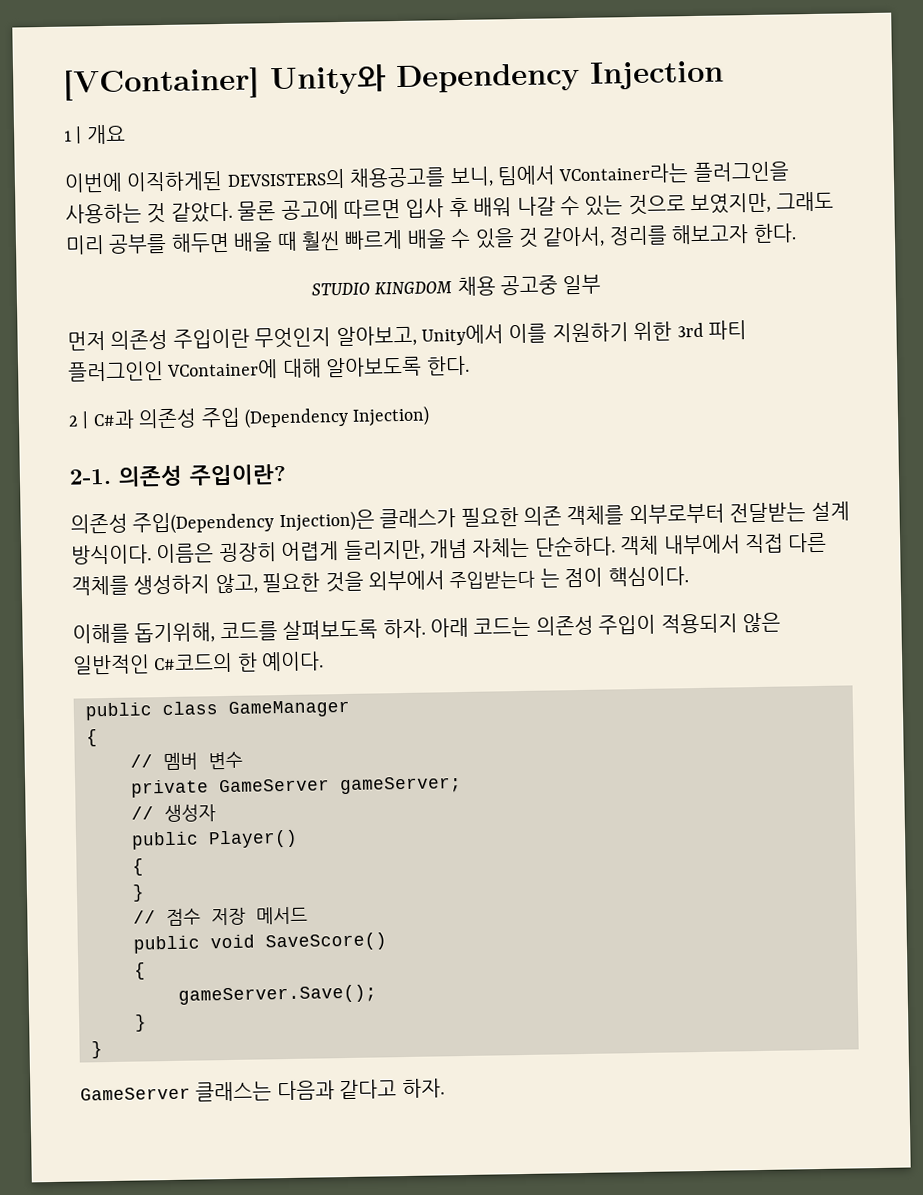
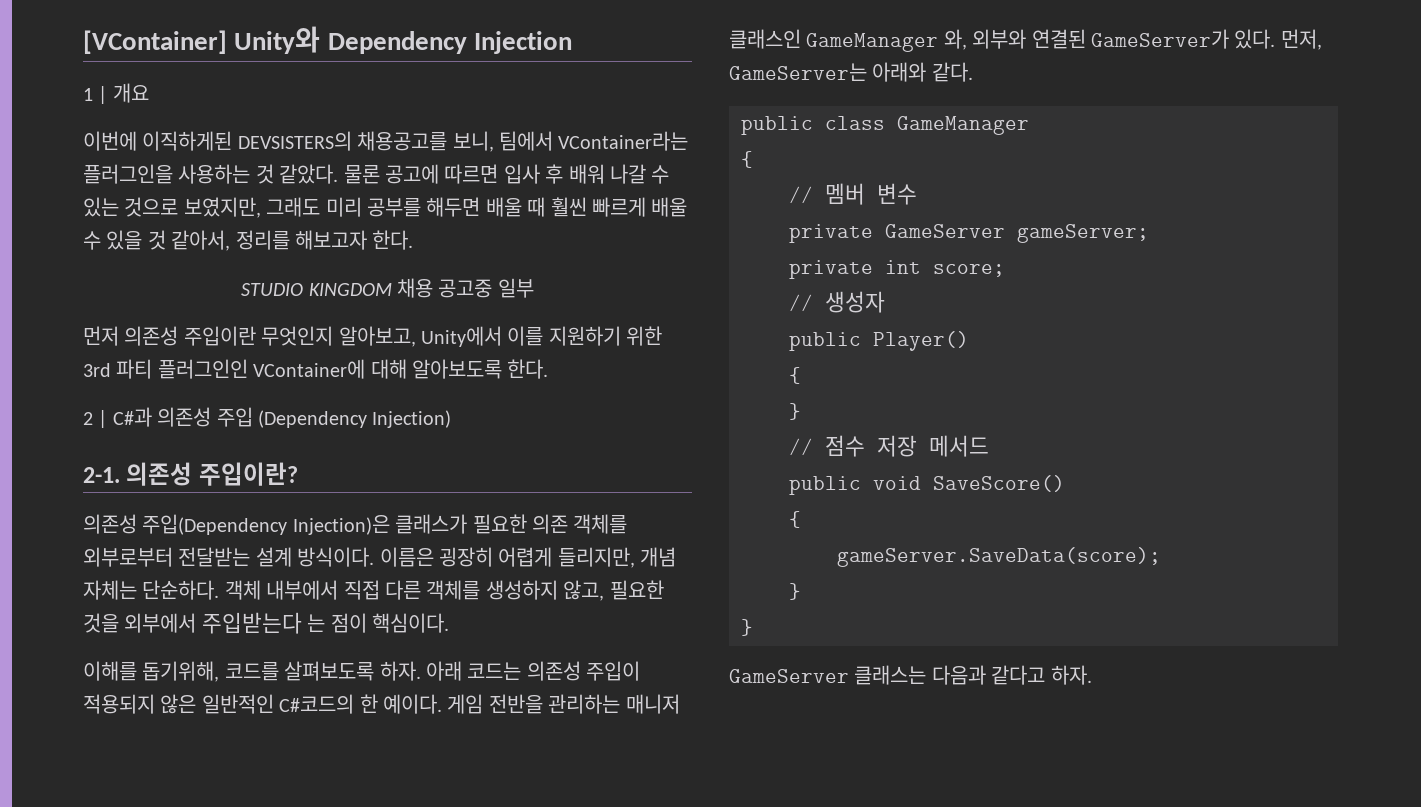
(325, 661) none -> [447,694,680,714] [729,29,1322,52] [729,62,973,82] 게임 전반을 관리하는 매니저 클래스인 GameManager 와, 외부와 연결된 GameServer가 있다. 먼저, GameServer는 아래와 같다.
(462, 785) none -> [789,260,1005,279] // private int score;
[178,984,377,1005] gameServer.Save(); -> [837,547,1161,567] gameServer.SaveData(score);

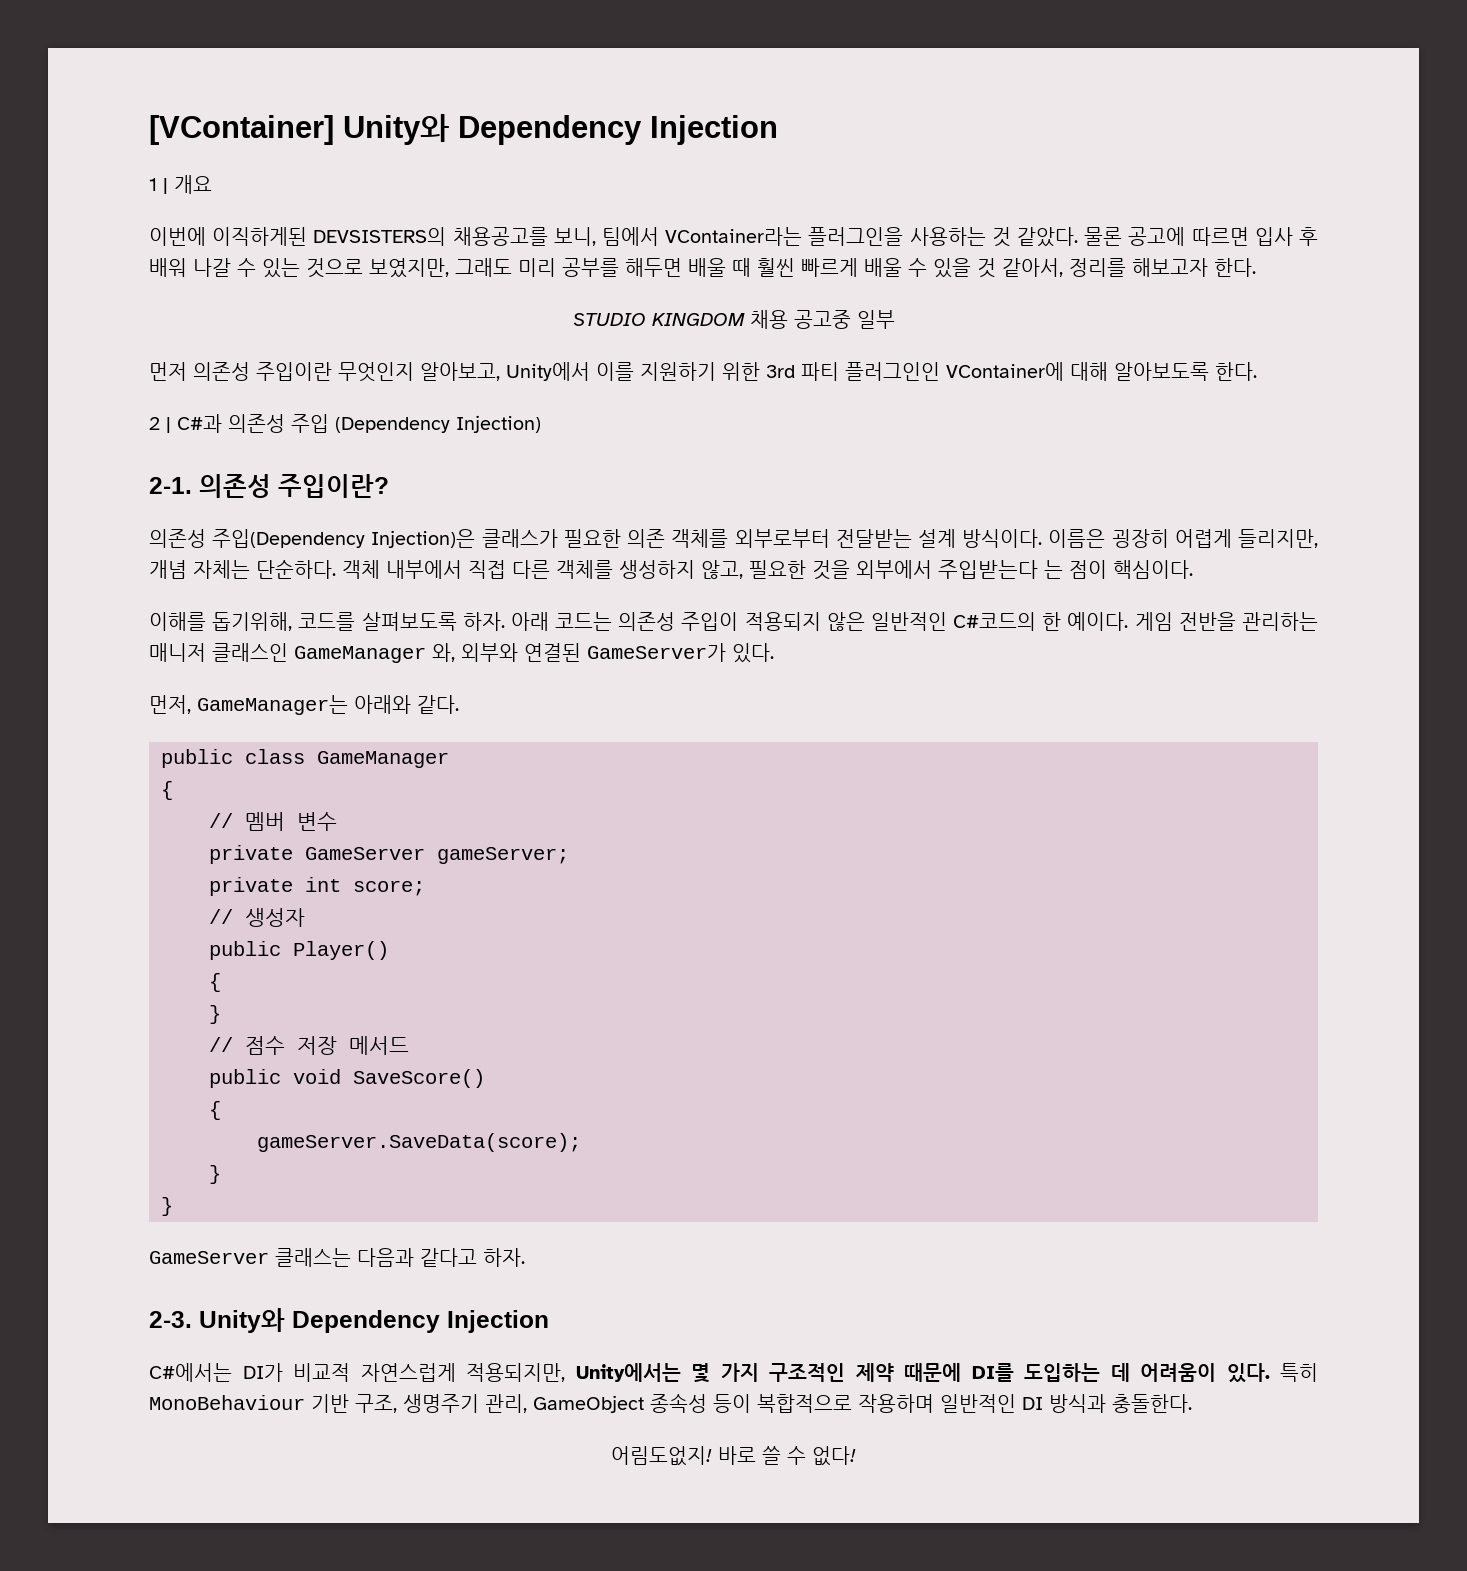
[1280,29,1322,50] [729,63,867,81] 먼저, GameServer는 -> [149,695,348,715] // 먼저, GameManager는
(1092, 675) none -> [149,1308,549,1333] [149,1363,1318,1383] [149,1393,1192,1413] [611,1446,856,1466] // 2-3. Unity와 Dependency Injection // C#에서는 DI가 비교적 자연스럽게 적용되지만, Unity에서는 몇 가지 구조적인 제약 때문에 DI를 도입하는 데 어려움이 있다. 특히 MonoBehaviour 기반 구조, 생명주기 관리, GameObject 종속성 등이 복합적으로 작용하며 일반적인 DI 방식과 충돌한다. // 어림도없지! 바로 쓸 수 없다!

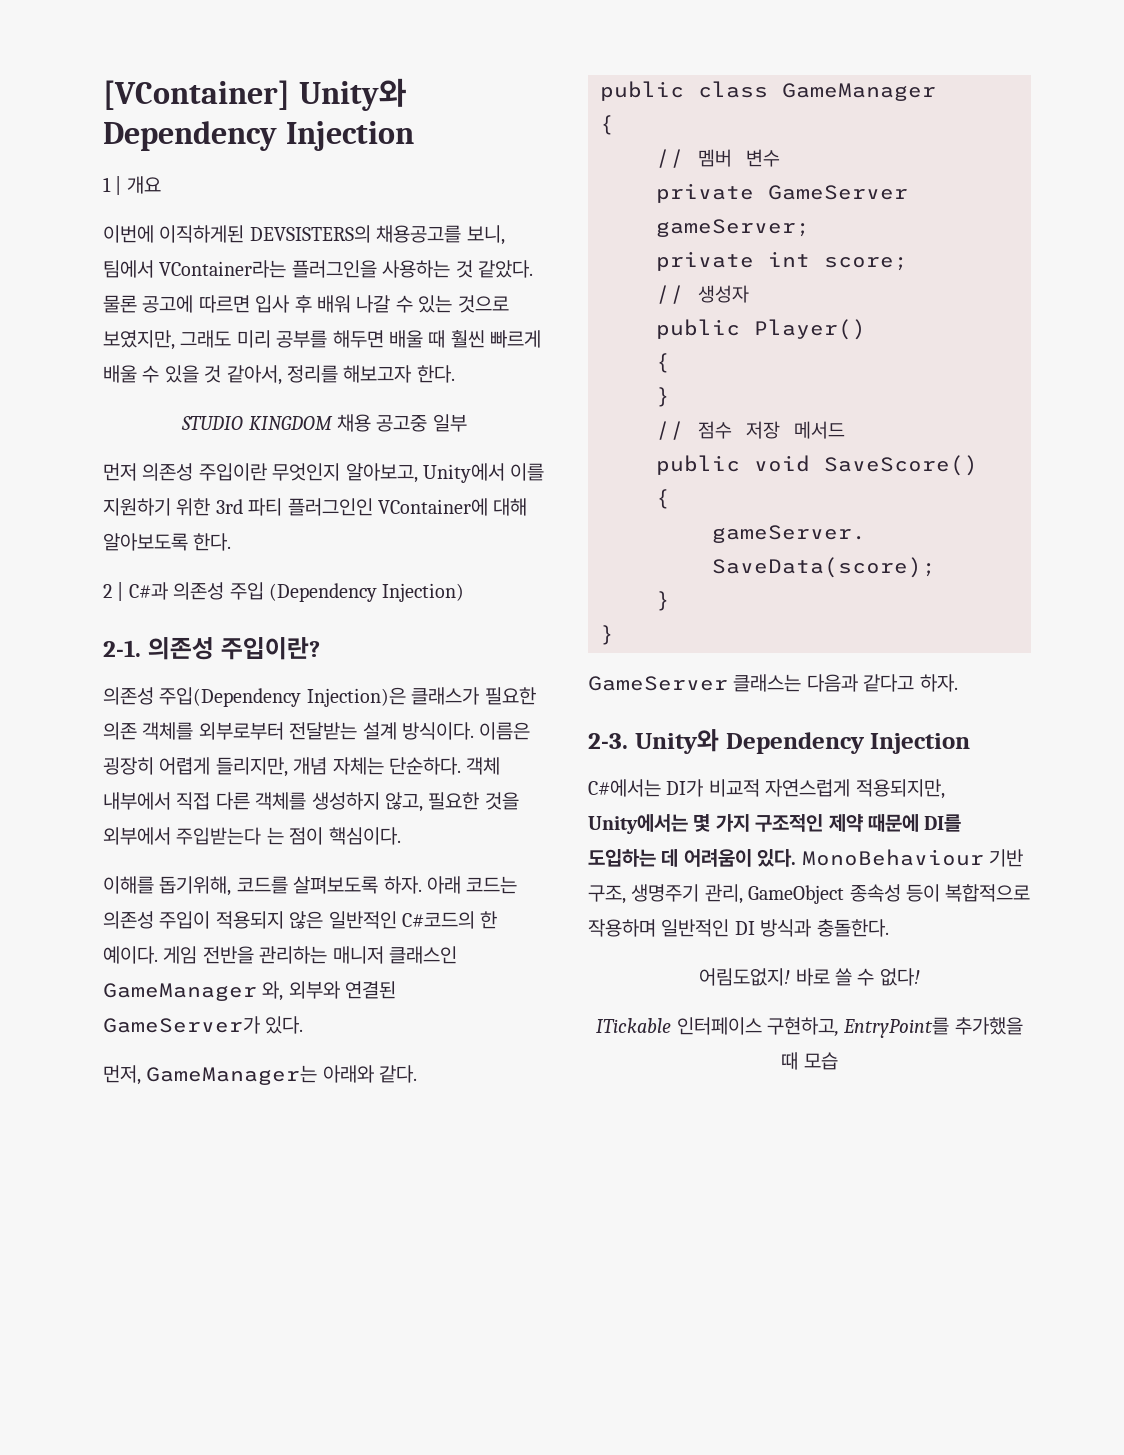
[1280,1363,1318,1382] 특히 -> (797, 858) none
(856, 1456) none -> [596,1017,1023,1038] [781,1052,838,1070] // ITickable 인터페이스 구현하고, EntryPoint를 추가했을 때 모습

